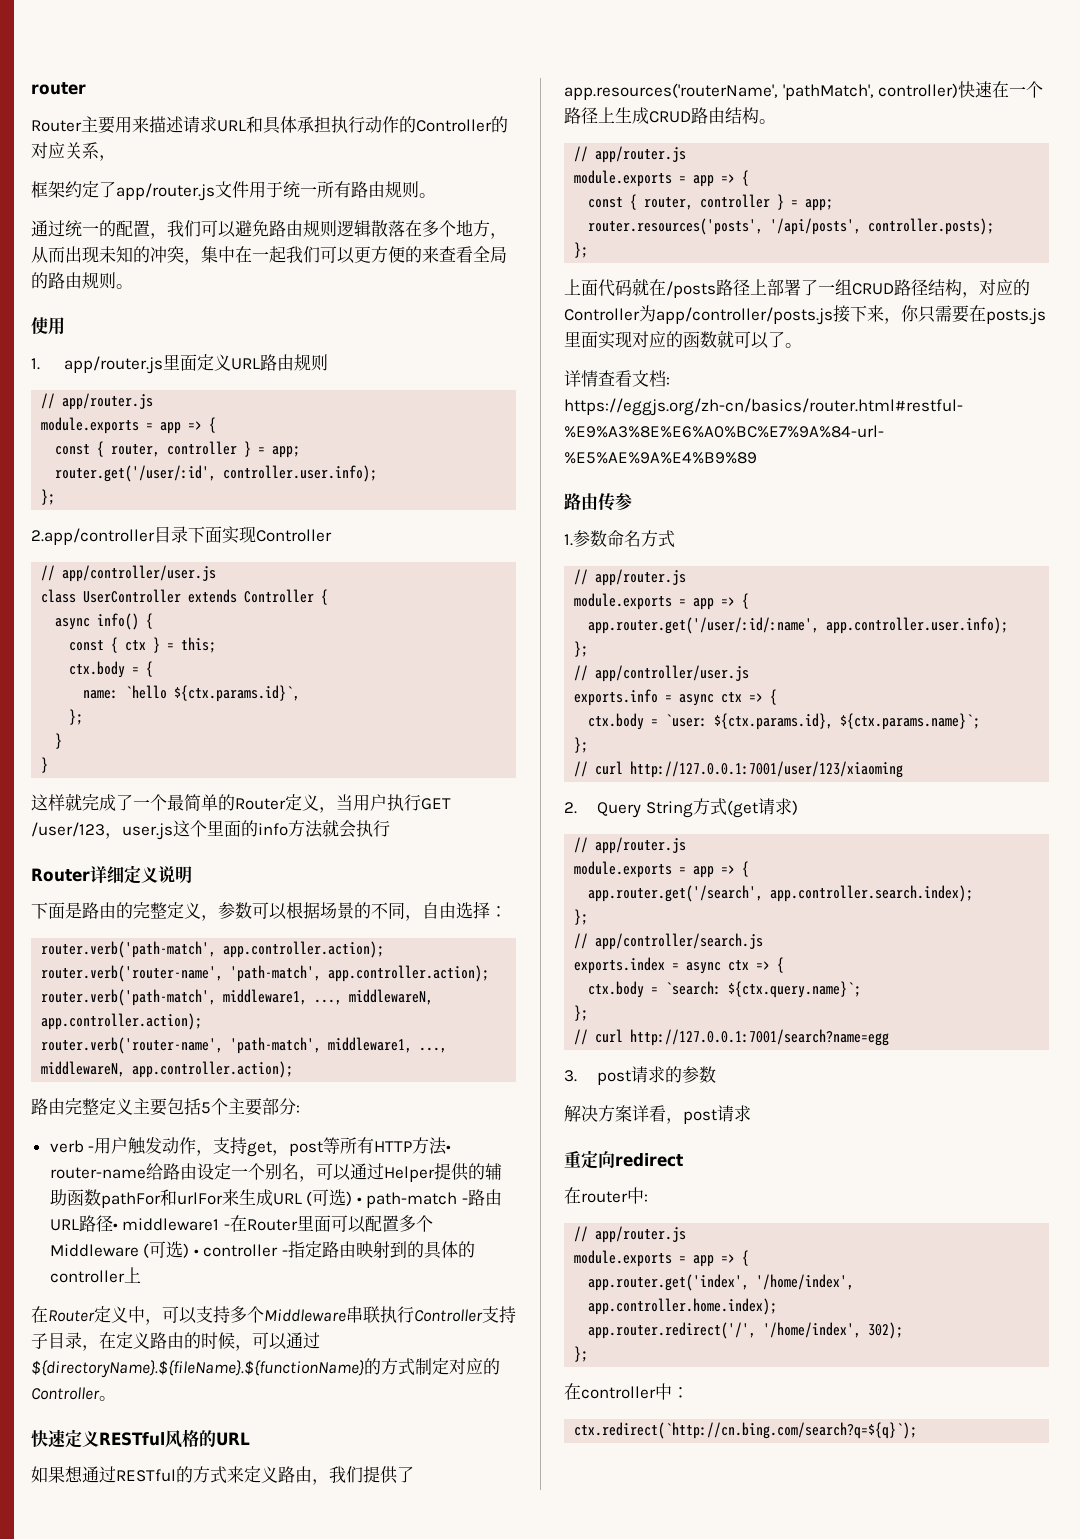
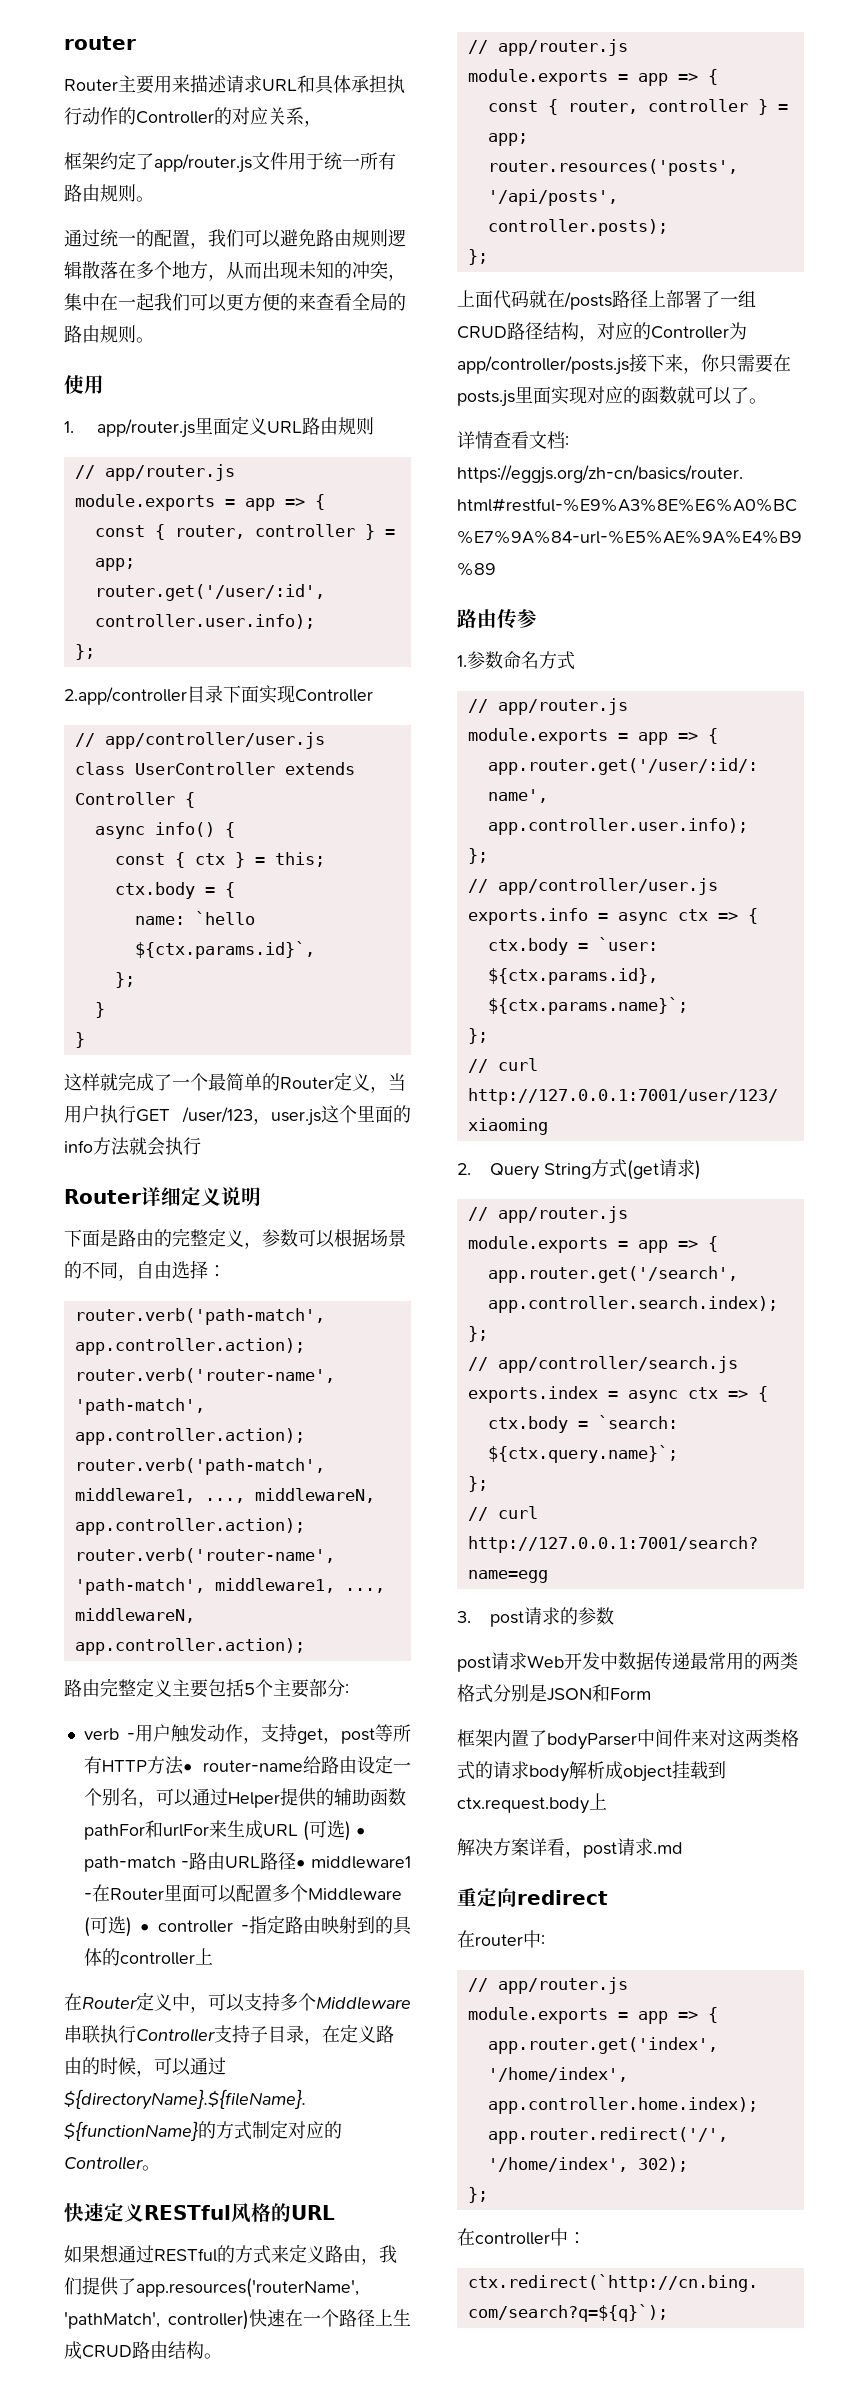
(717, 1074) none -> [457,1652,798,1672] [457,1684,651,1703] [457,1729,799,1750] [457,1761,726,1782] [457,1793,607,1814] // post请求Web开发中数据传递最常用的两类格式分别是JSON和Form // 框架内置了bodyParser中间件来对这两类格式的请求body解析成object挂载到ctx.request.body上
(751, 1113) none -> [653,1842,683,1854] .md

